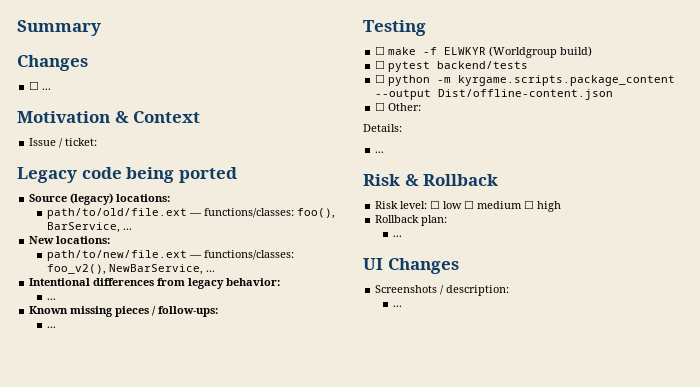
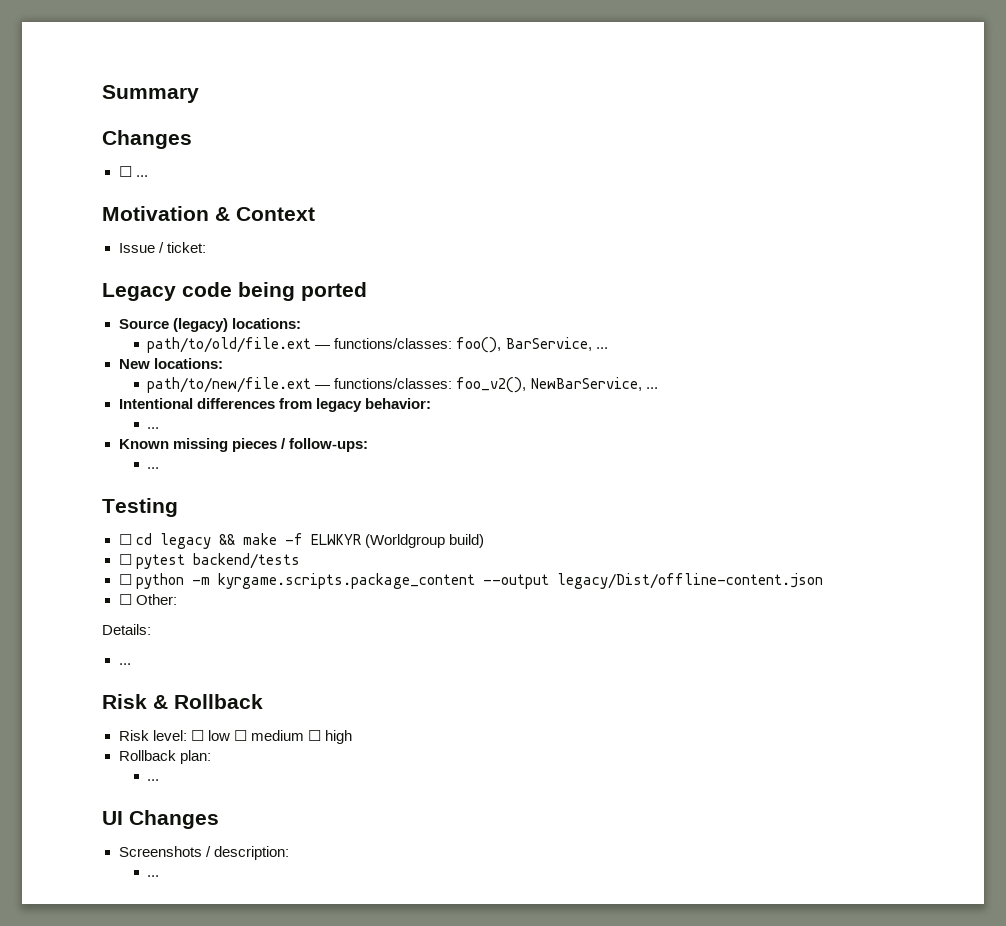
(386, 50) none -> [135,533,235,549] cd legacy &&
[438,89,614,100] Dist/offline-content.json -> [556,573,823,589] legacy/Dist/offline-content.json

